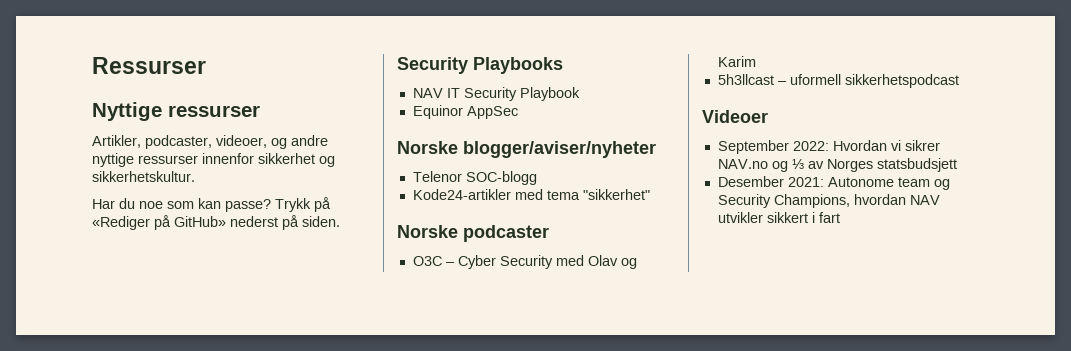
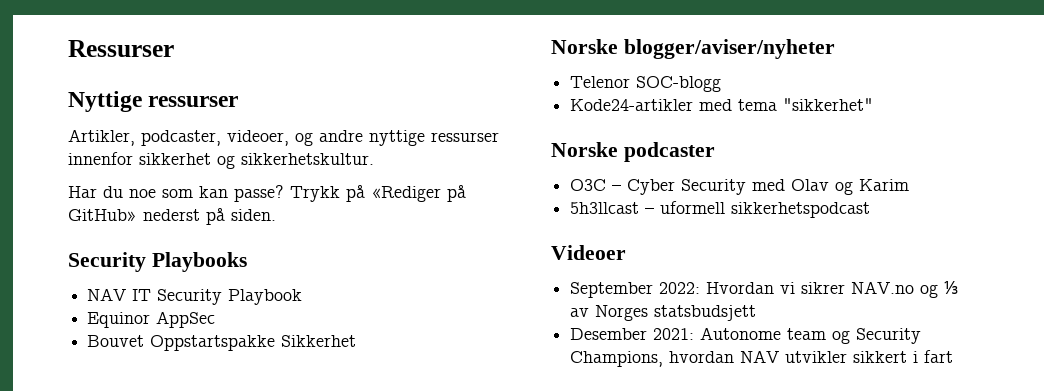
(518, 112) none -> [87,335,357,351] // Bouvet Oppstartspakke Sikkerhet

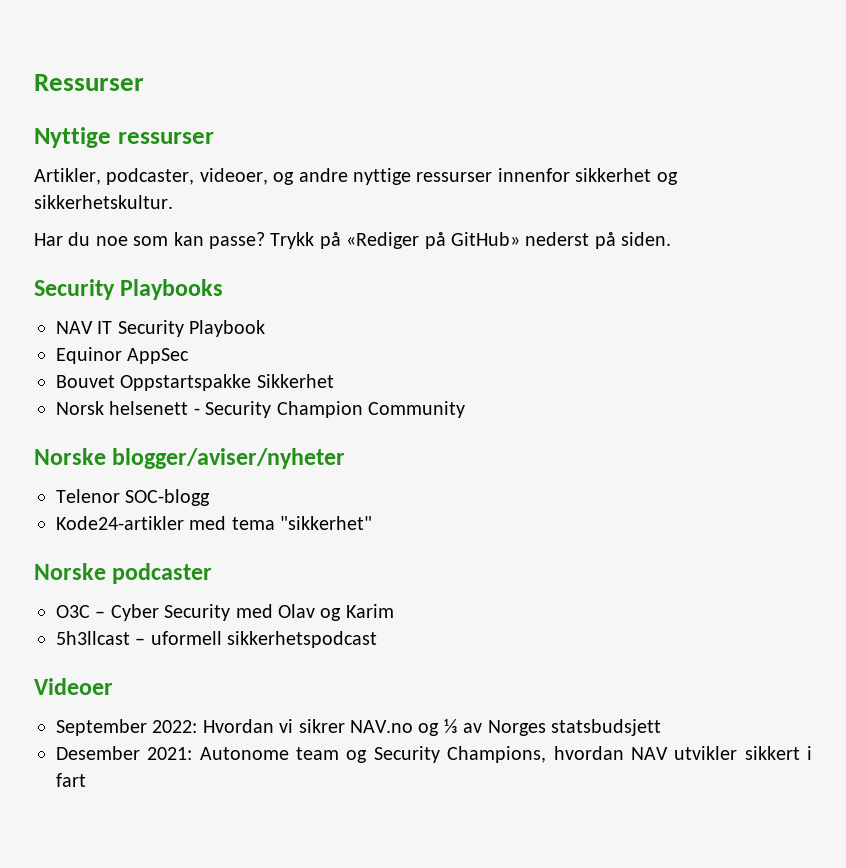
(357, 341) none -> [56,401,465,418] // Norsk helsenett - Security Champion Community

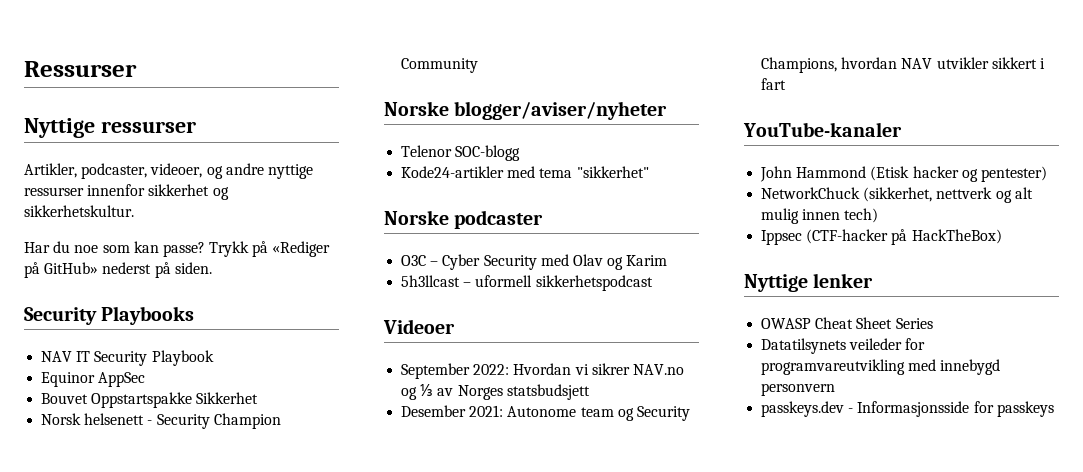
(86, 780) none -> [743,122,902,137] [760,166,1047,182] [761,187,1033,203] [761,208,879,224] [761,229,1002,245] [744,273,874,292] [761,317,933,329] [761,338,926,354] [761,359,1001,375] [761,383,836,396] [761,401,1054,417] // YouTube-kanaler // John Hammond (Etisk hacker og pentester) // NetworkChuck (sikkerhet, nettverk og alt mulig innen tech) // Ippsec (CTF-hacker på HackTheBox) // Nyttige lenker // OWASP Cheat Sheet Series // Datatilsynets veileder for programvareutvikling med innebygd personvern // passkeys.dev - Informasjonsside for passkeys

